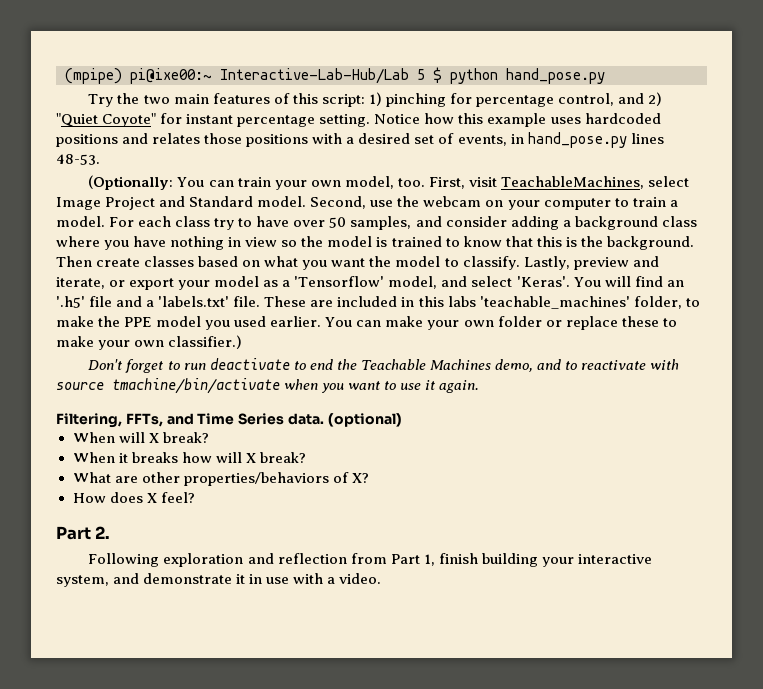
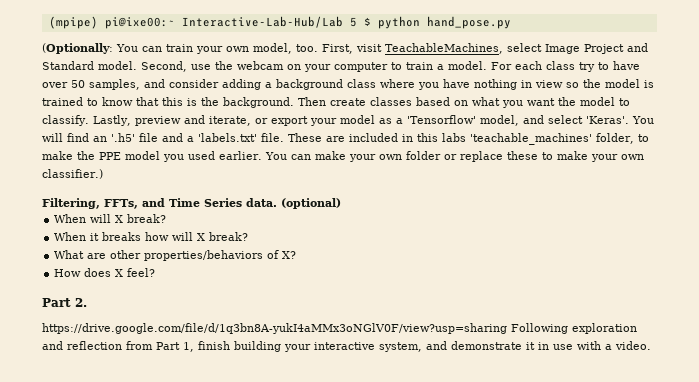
[88,92,663,107] [56,113,661,127] [56,132,664,148] [56,154,100,165] // Try the two main features of this script: 1) pinching for percentage control, and 2) "Quiet Coyote" for instant percentage setting. Notice how this example uses hardcoded positions and relates those positions with a desired set of events, in hand_pose.py lines 48-53. -> (511, 22) none
[88,358,680,373] [56,378,480,394] // Don't forget to run deactivate to end the Teachable Machines demo, and to reactivate with source tmachine/bin/activate when you want to use it again. -> (103, 174) none
(111, 532) none -> [42,323,507,334] https://drive.google.com/file/d/1q3bn8A-yukI4aMMx3oNGlV0F/view?usp=sharing

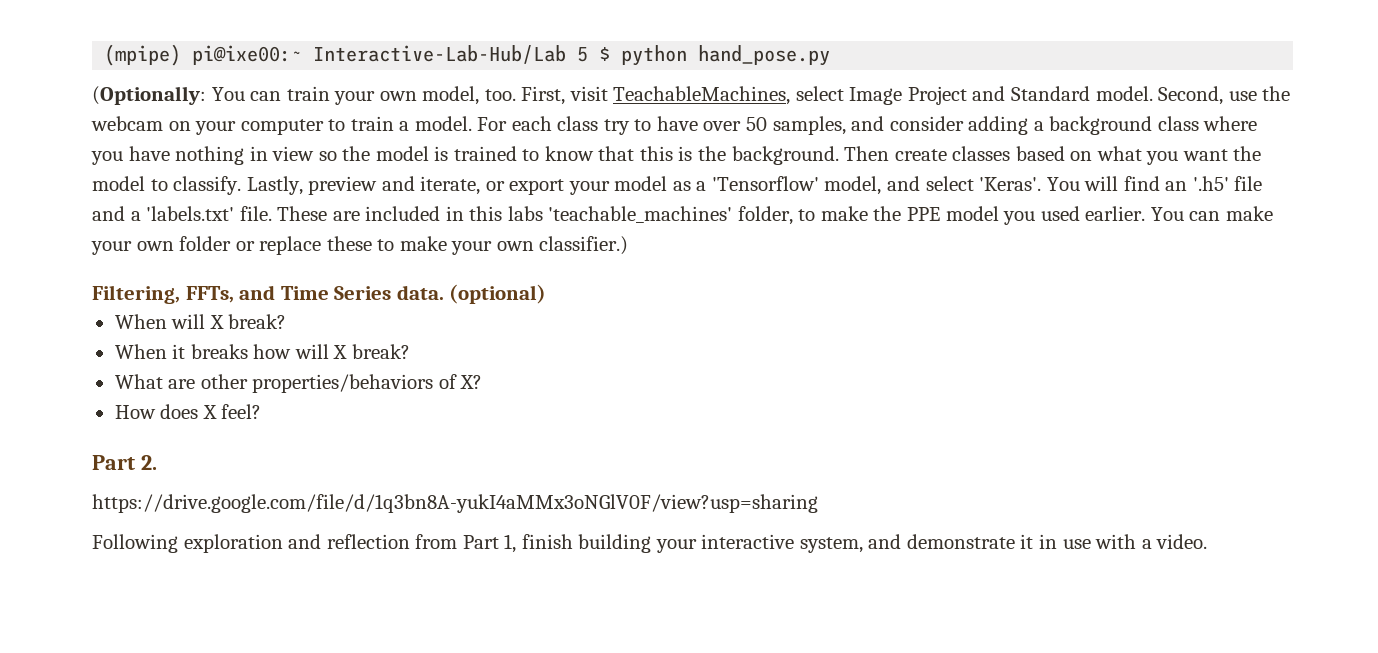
(507, 328) none -> (818, 503) //

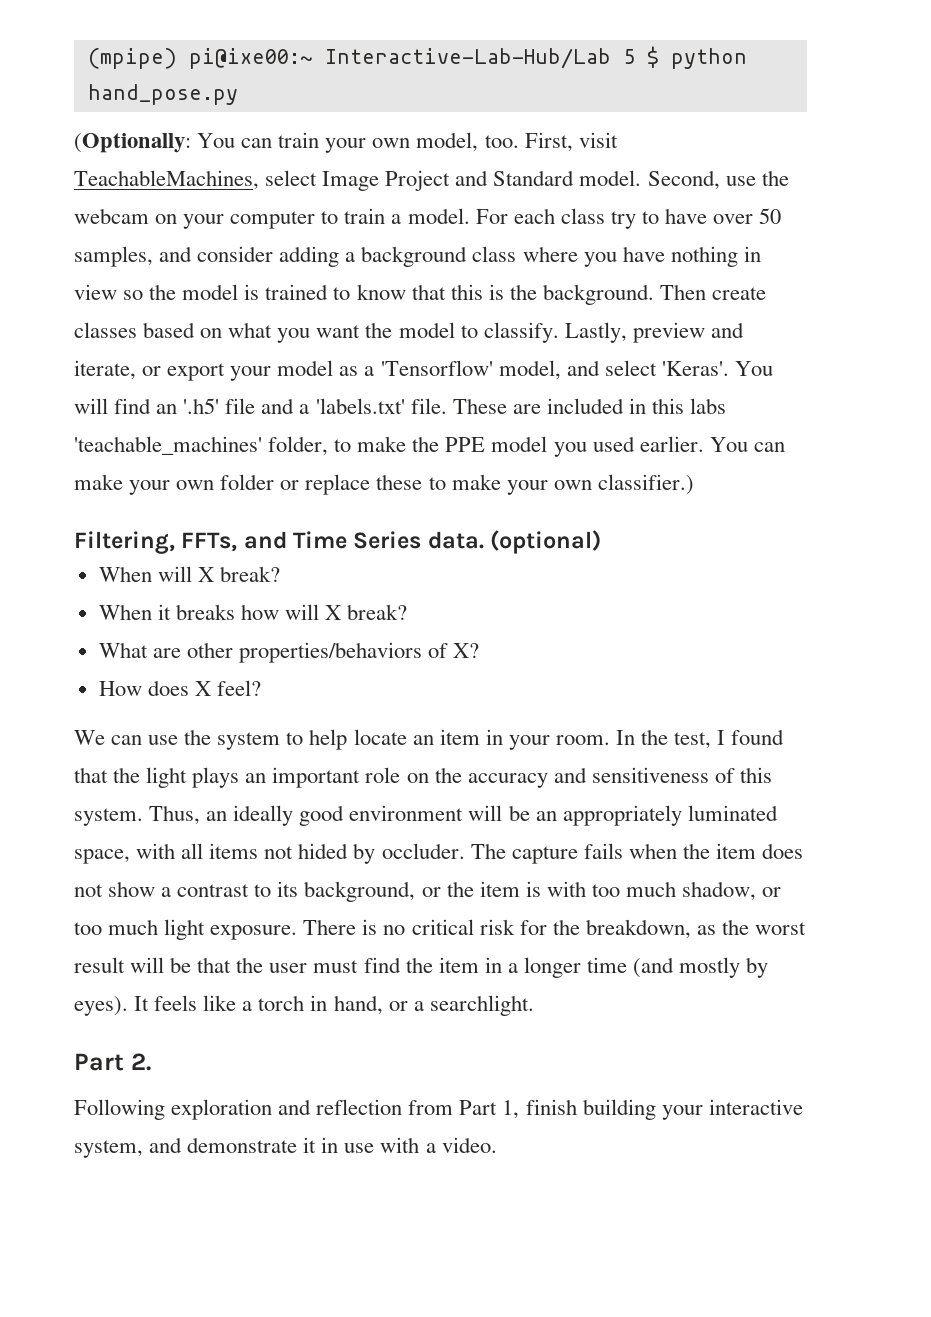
(262, 411) none -> [74,729,785,750] [74,767,772,788] [74,805,778,826] [74,843,804,864] [74,881,782,902] [74,919,807,940] [74,957,769,978] [74,995,534,1016] // We can use the system to help locate an item in your room. In the test, I found that the light plays an important role on the accuracy and sensitiveness of this system. Thus, an ideally good environment will be an appropriately luminated space, with all items not hided by occluder. The capture fails when the item does not show a contrast to its background, or the item is with too much shadow, or too much light exposure. There is no critical risk for the breakdown, as the worst result will be that the user must find the item in a longer time (and mostly by eyes). It feels like a torch in hand, or a searchlight.
[92,494,818,513] // https://drive.google.com/file/d/1q3bn8A-yukI4aMMx3oNGlV0F/view?usp=sharing -> (151, 1062) none

